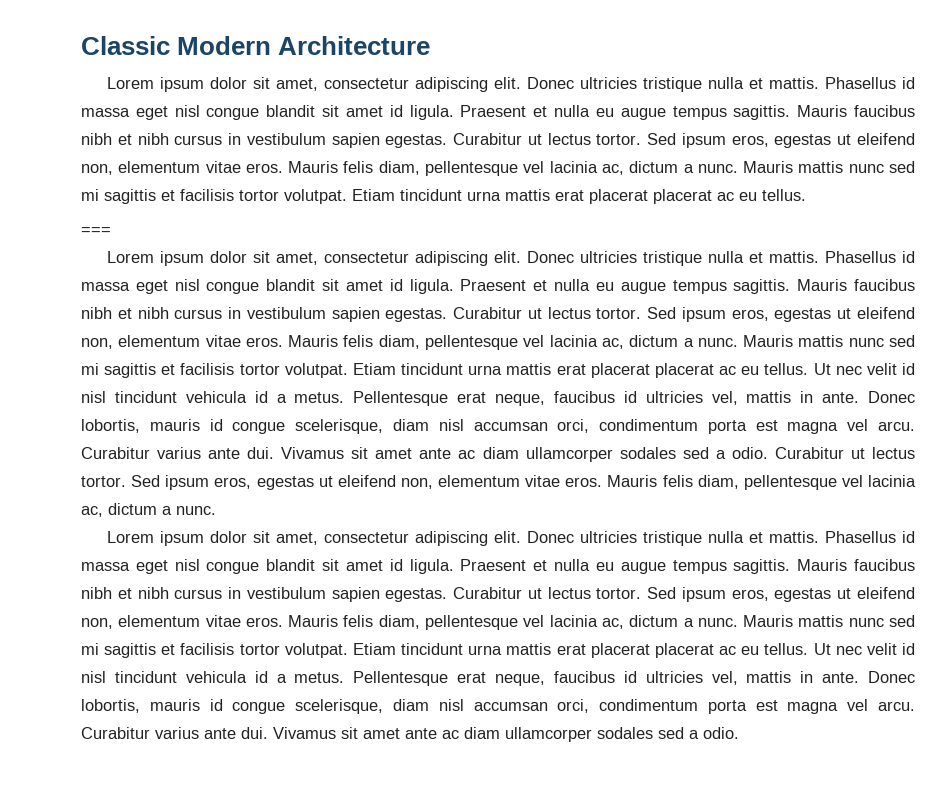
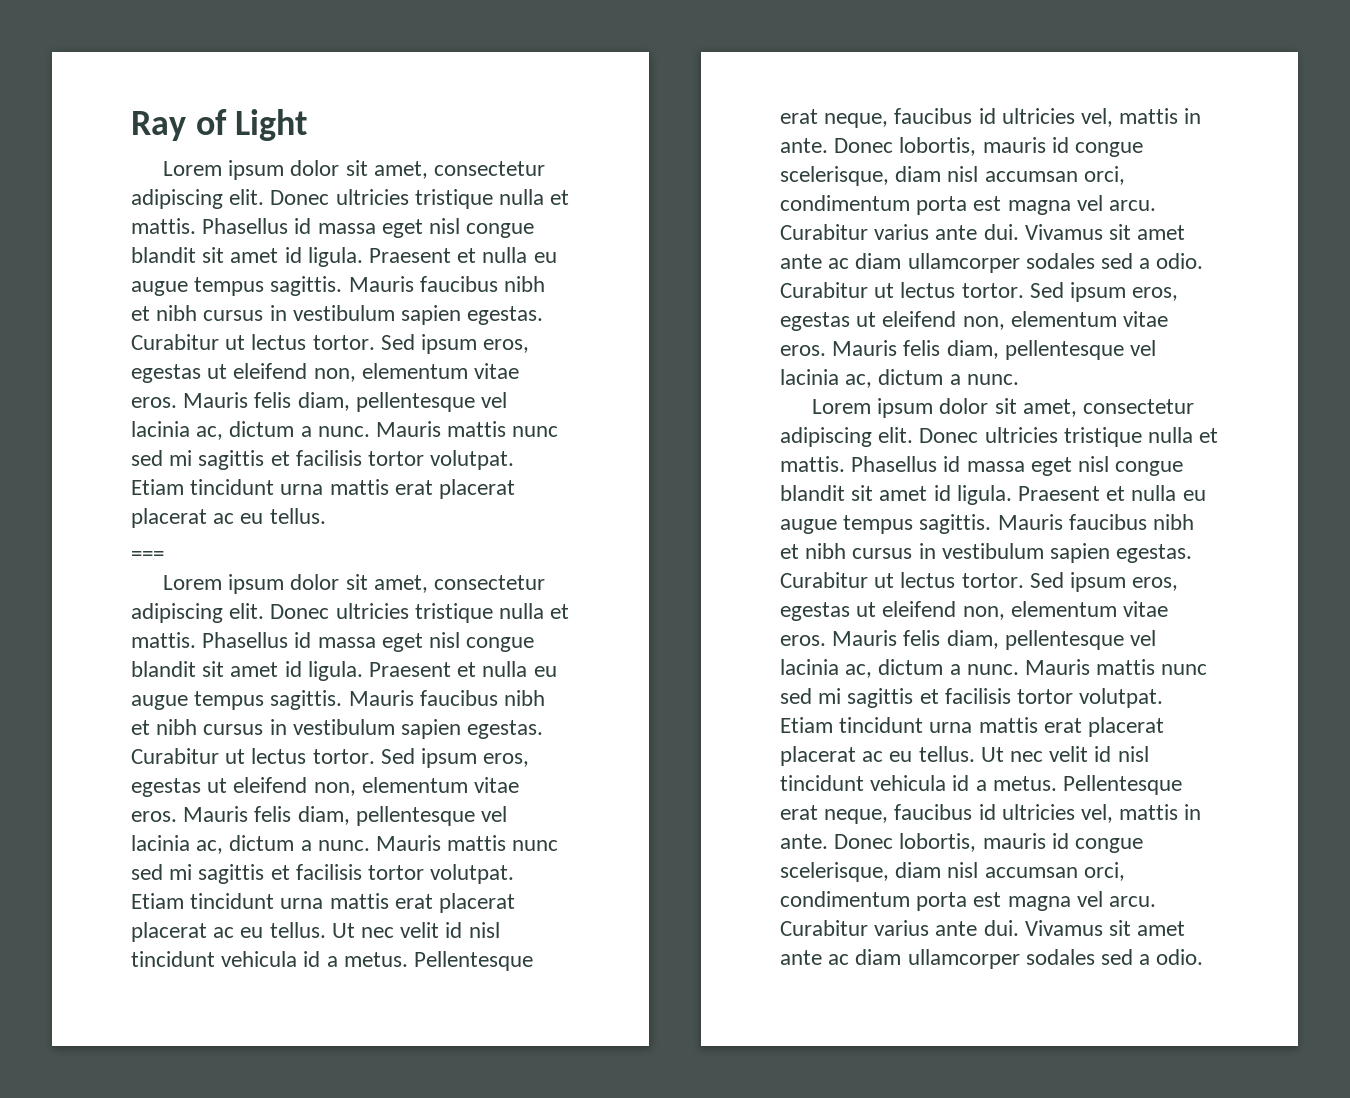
[81,36,431,55] Classic Modern Architecture -> [131,109,308,141] Ray of Light

